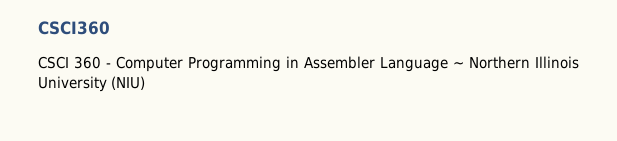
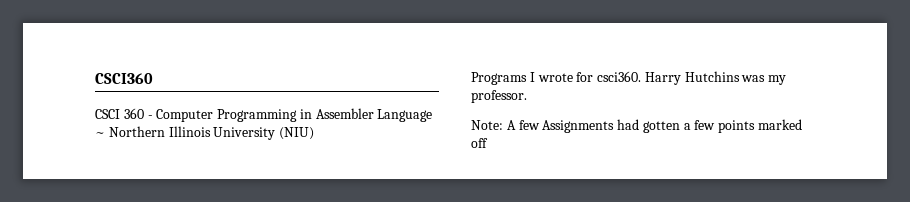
(145, 83) none -> [471,71,787,85] [471,90,527,103] [471,119,803,133] [471,138,488,148] // Programs I wrote for csci360. Harry Hutchins was my professor. // Note: A few Assignments had gotten a few points marked off

